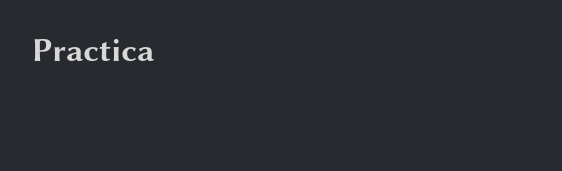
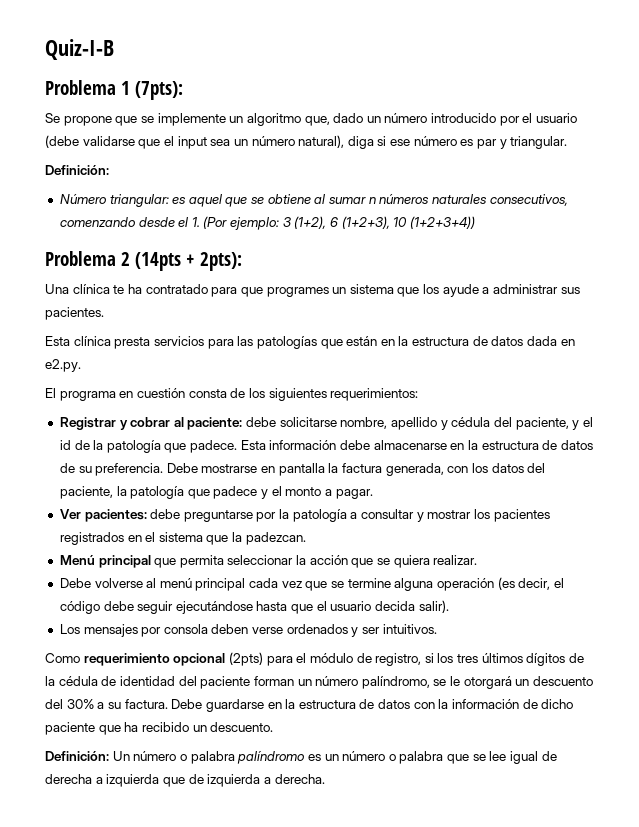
[32,39,154,61] Practica -> [45,39,114,60] [45,80,183,100] [45,113,578,126] [45,135,568,149] [45,165,109,175] [59,193,568,207] [59,216,475,230] [45,251,242,271] [45,284,580,297] [45,307,104,320] [45,336,575,349] [45,359,81,372] [45,388,419,401] [59,417,593,430] [59,440,593,453] [59,463,546,476] [59,486,373,499] [59,509,550,522] [59,532,306,545] [59,555,478,568] [59,577,564,591] [59,600,449,614] [59,624,437,637] [45,652,585,666] [45,676,594,689] [45,699,574,712] [45,722,274,735] [45,750,557,764] [45,774,325,787] Quiz-I-B // Problema 1 (7pts): // Se propone que se implemente un algoritmo que, dado un número introducido por el usuario (debe validarse que el input sea un número natural), diga si ese número es par y triangular. // Definición: // Número triangular: es aquel que se obtiene al sumar n números naturales consecutivos, comenzando desde el 1. (Por ejemplo: 3 (1+2), 6 (1+2+3), 10 (1+2+3+4)) // Problema 2 (14pts + 2pts): // Una clínica te ha contratado para que programes un sistema que los ayude a administrar sus pacientes. // Esta clínica presta servicios para las patologías que están en la estructura de datos dada en e2.py. // El programa en cuestión consta de los siguientes requerimientos: // Registrar y cobrar al paciente: debe solicitarse nombre, apellido y cédula del paciente, y el id de la patología que padece. Esta información debe almacenarse en la estructura de datos de su preferencia. Debe mostrarse en pantalla la factura generada, con los datos del paciente, la patología que padece y el monto a pagar. // Ver pacientes: debe preguntarse por la patología a consultar y mostrar los pacientes registrados en el sistema que la padezcan. // Menú principal que permita seleccionar la acción que se quiera realizar. // Debe volverse al menú principal cada vez que se termine alguna operación (es decir, el código debe seguir ejecutándose hasta que el usuario decida salir). // Los mensajes por consola deben verse ordenados y ser intuitivos. // Como requerimiento opcional (2pts) para el módulo de registro, si los tres últimos dígitos de la cédula de identidad del paciente forman un número palíndromo, se le otorgará un descuento del 30% a su factura. Debe guardarse en la estructura de datos con la información de dicho paciente que ha recibido un descuento. // Definición: Un número o palabra palíndromo es un número o palabra que se lee igual de derecha a izquierda que de izquierda a derecha.

